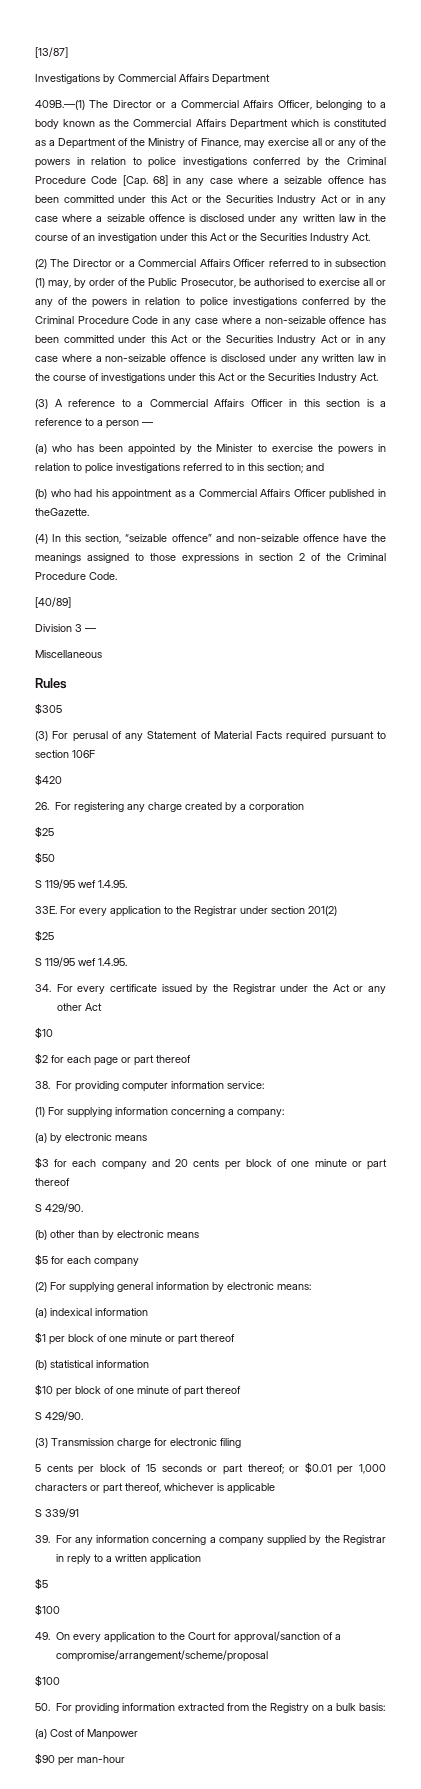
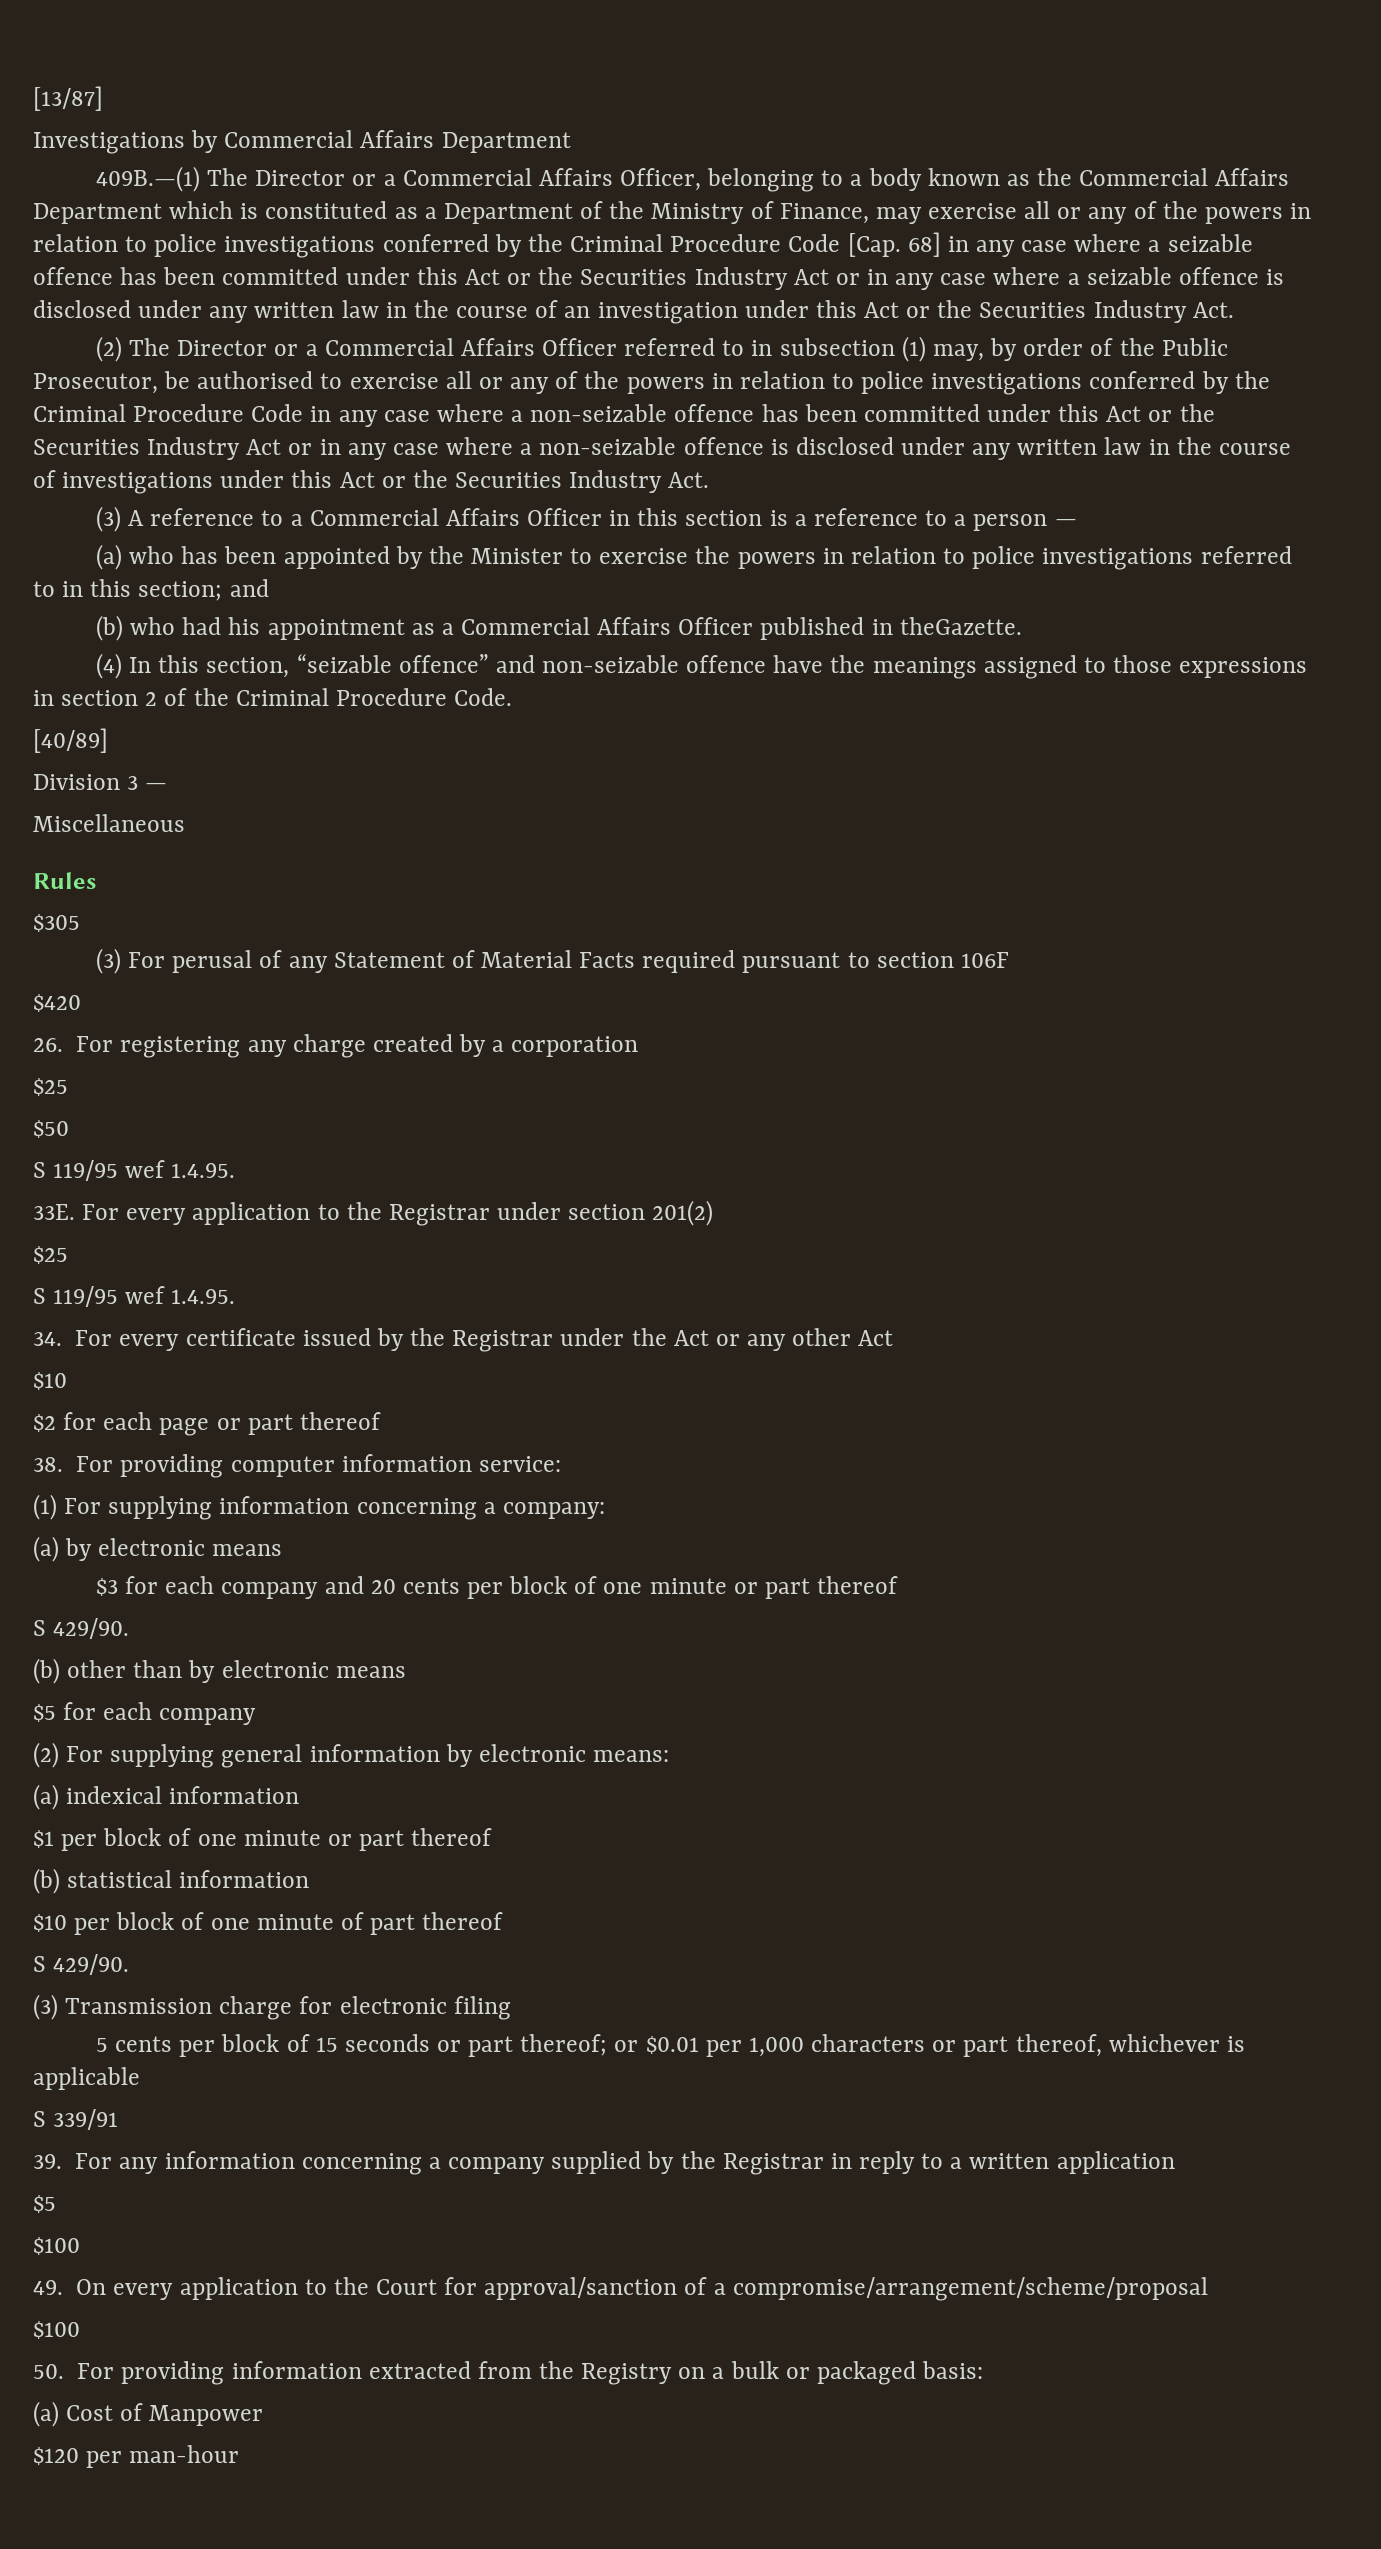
(356, 1707) none -> [785,2361,916,2385] or packaged
[35,1753,55,1765] $90 -> [33,2447,79,2465] $120

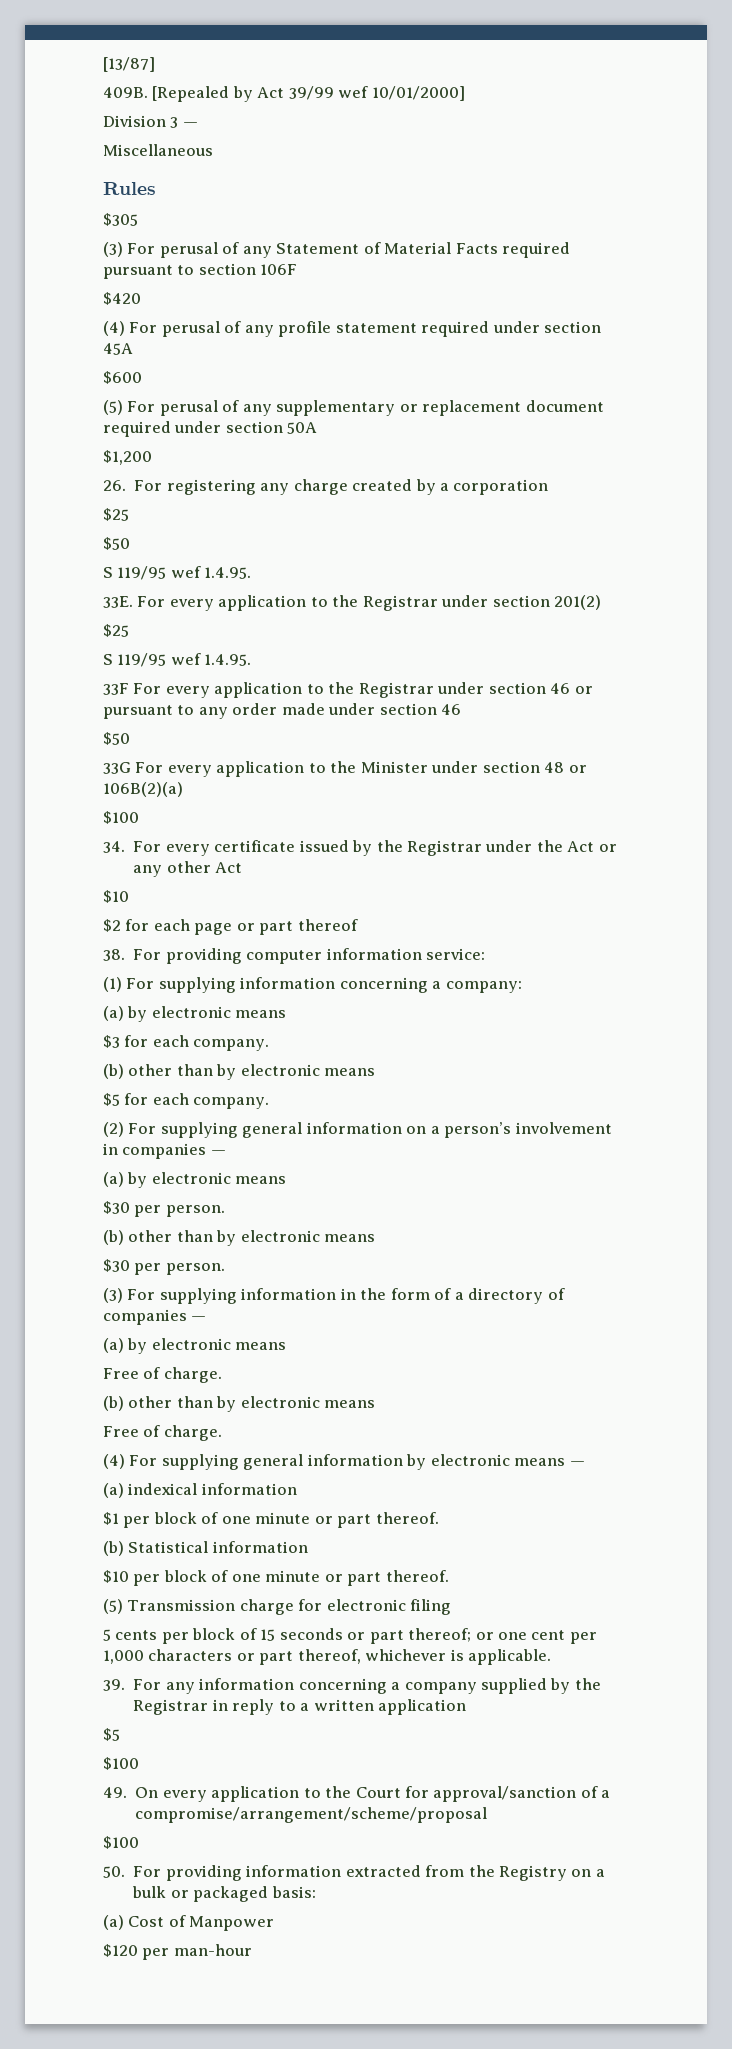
[33,130,571,154] [95,166,1290,192] [33,201,1312,224] [33,232,1253,258] [33,267,1285,290] [33,300,1234,324] [95,336,1228,362] [33,371,1270,395] [33,404,1215,427] [33,437,1291,460] [33,470,710,494] [95,506,1077,532] [95,544,1292,570] [33,579,269,601] [95,615,1022,641] [95,653,1308,679] [33,688,513,706] [33,728,108,753] Investigations by Commercial Affairs Department // 409B.—(1) The Director or a Commercial Affairs Officer, belonging to a body known as the Commercial Affairs Department which is constituted as a Department of the Ministry of Finance, may exercise all or any of the powers in relation to police investigations conferred by the Criminal Procedure Code [Cap. 68] in any case where a seizable offence has been committed under this Act or the Securities Industry Act or in any case where a seizable offence is disclosed under any written law in the course of an investigation under this Act or the Securities Industry Act. // (2) The Director or a Commercial Affairs Officer referred to in subsection (1) may, by order of the Public Prosecutor, be authorised to exercise all or any of the powers in relation to police investigations conferred by the Criminal Procedure Code in any case where a non-seizable offence has been committed under this Act or the Securities Industry Act or in any case where a non-seizable offence is disclosed under any written law in the course of investigations under this Act or the Securities Industry Act. // (3) A reference to a Commercial Affairs Officer in this section is a reference to a person — // (a) who has been appointed by the Minister to exercise the powers in relation to police investigations referred to in this section; and // (b) who had his appointment as a Commercial Affairs Officer published in theGazette. // (4) In this section, “seizable offence” and non-seizable offence have the meanings assigned to those expressions in section 2 of the Criminal Procedure Code. // [40/89] -> [103,86,465,102] 409B. [Repealed by Act 39/99 wef 10/01/2000]
(81, 1003) none -> [103,321,602,337] [103,343,133,355] [103,371,142,384] [103,400,604,416] [103,421,318,437] [103,450,152,465] // (4) For perusal of any profile statement required under section 45A // $600 // (5) For perusal of any supplementary or replacement document required under section 50A // $1,200
(236, 1296) none -> [103,682,593,698] [103,703,462,719] [103,732,130,745] [103,761,587,777] [103,782,183,797] [103,811,139,824] // 33F For every application to the Registrar under section 46 or pursuant to any order made under section 46 // $50 // 33G For every application to the Minister under section 48 or 106B(2)(a) // $100
[221,1576,899,1599] [33,1618,130,1639] company and 20 cents per block of one minute or part thereof // S 429/90. -> [193,1039,270,1051] company.
[159,1708,257,1725] company -> [193,1097,270,1109] company.
[445,1744,670,1767] by electronic means: -> [406,1122,612,1138] [103,1143,226,1159] [103,1172,287,1188] [103,1201,225,1217] [103,1230,376,1246] [103,1259,225,1275] [103,1288,565,1304] [103,1309,207,1325] [103,1338,287,1354] [103,1367,222,1383] [103,1396,376,1412] [103,1425,222,1441] [103,1454,585,1470] on a person’s involvement in companies — // (a) by electronic means // $30 per person. // (b) other than by electronic means // $30 per person. // (3) For supplying information in the form of a directory of companies — // (a) by electronic means // Free of charge. // (b) other than by electronic means // Free of charge. // (4) For supplying general information by electronic means —
[411,1828,493,1846] [33,1868,173,1894] thereof // (b) statistical -> [375,1512,439,1524] [103,1541,209,1556] thereof. // (b) Statistical
[340,1912,504,1935] [33,1954,130,1975] [33,1994,58,2020] of part thereof // S 429/90. // (3) -> [324,1570,449,1586] [103,1599,123,1614] or part thereof. // (5)
[645,2036,699,2054] $0.01 -> [498,1630,566,1640] one cent
[33,2067,140,2090] [33,2109,119,2130] applicable // S 339/91 -> [468,1649,552,1665] applicable.

